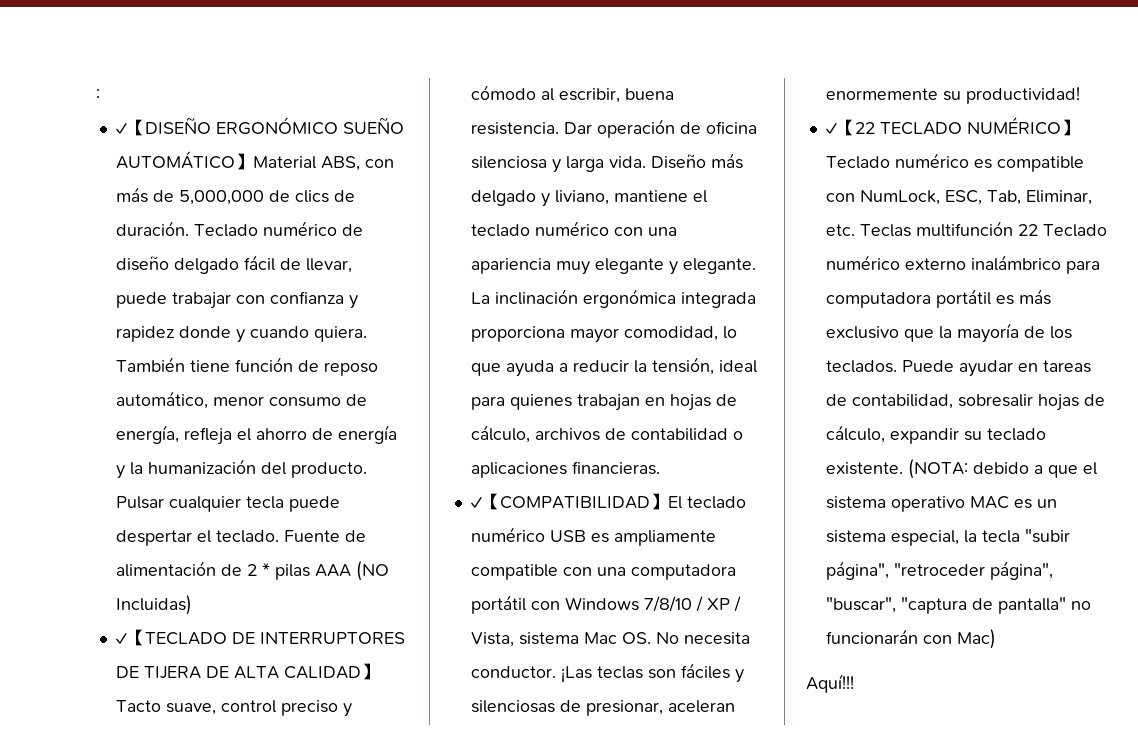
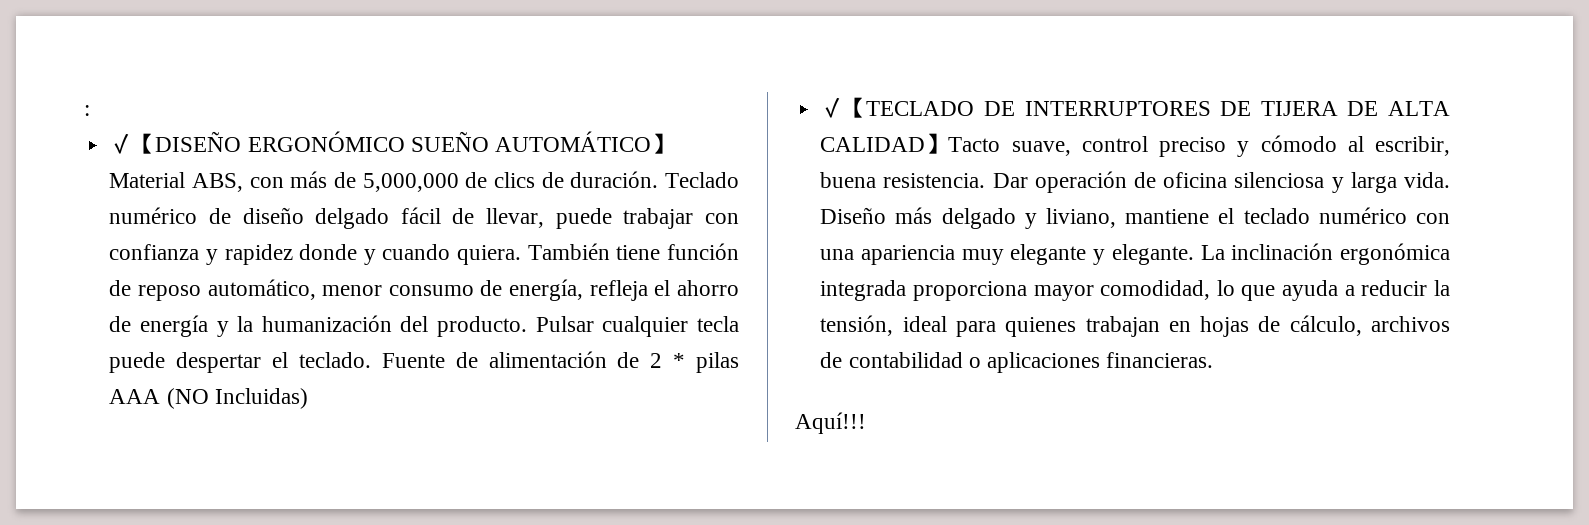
[470,493,746,510] [470,527,716,546] [470,564,736,580] [470,595,741,614] [470,632,750,647] [470,663,744,683] [470,700,735,716] [825,87,1080,104] [825,117,1079,136] [825,153,1084,172] [825,190,1092,205] [825,221,1107,237] [825,255,1100,274] [825,289,1051,308] [825,323,1072,343] [825,360,1091,377] [825,394,1105,411] [825,425,1046,444] [825,459,1097,479] [825,496,1057,512] [825,529,1070,546] [825,561,1053,580] [825,597,1091,614] [825,629,996,649] // ✓【COMPATIBILIDAD】El teclado numérico USB es ampliamente compatible con una computadora portátil con Windows 7/8/10 / XP / Vista, sistema Mac OS. No necesita conductor. ¡Las teclas son fáciles y silenciosas de presionar, aceleran enormemente su productividad! // ✓【22 TECLADO NUMÉRICO】Teclado numérico es compatible con NumLock, ESC, Tab, Eliminar, etc. Teclas multifunción 22 Teclado numérico externo inalámbrico para computadora portátil es más exclusivo que la mayoría de los teclados. Puede ayudar en tareas de contabilidad, sobresalir hojas de cálculo, expandir su teclado existente. (NOTA: debido a que el sistema operativo MAC es un sistema especial, la tecla "subir página", "retroceder página", "buscar", "captura de pantalla" no funcionarán con Mac) -> (1214, 360) none

